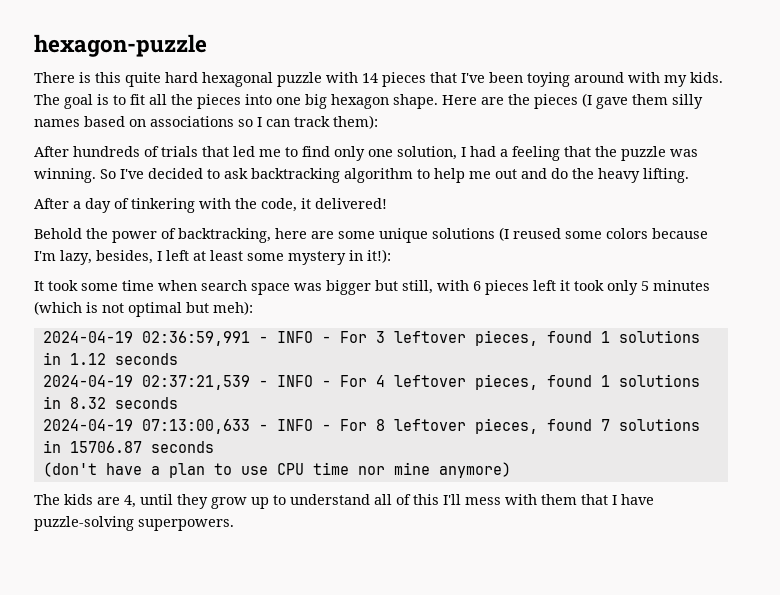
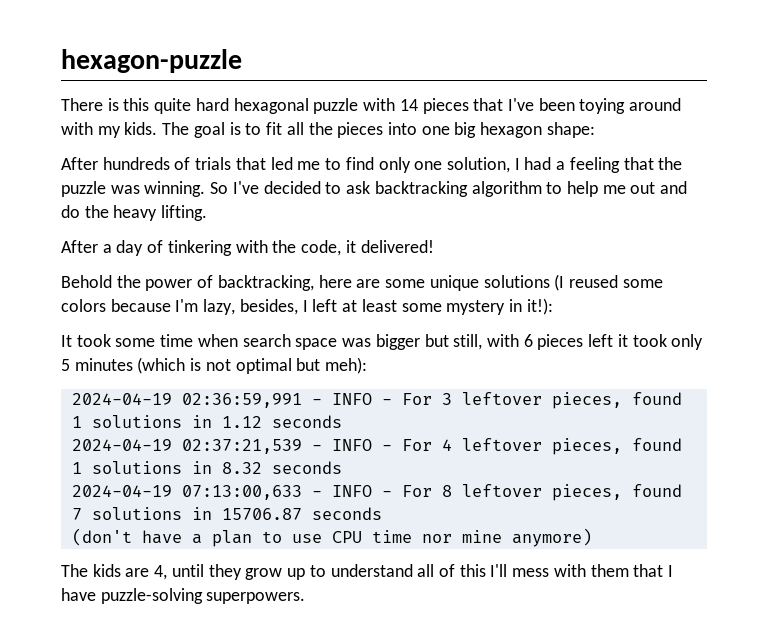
[393,93,703,109] [34,115,378,129] shape. Here are the pieces (I gave them silly names based on associations so I can track them): -> [546,122,595,138] shape:

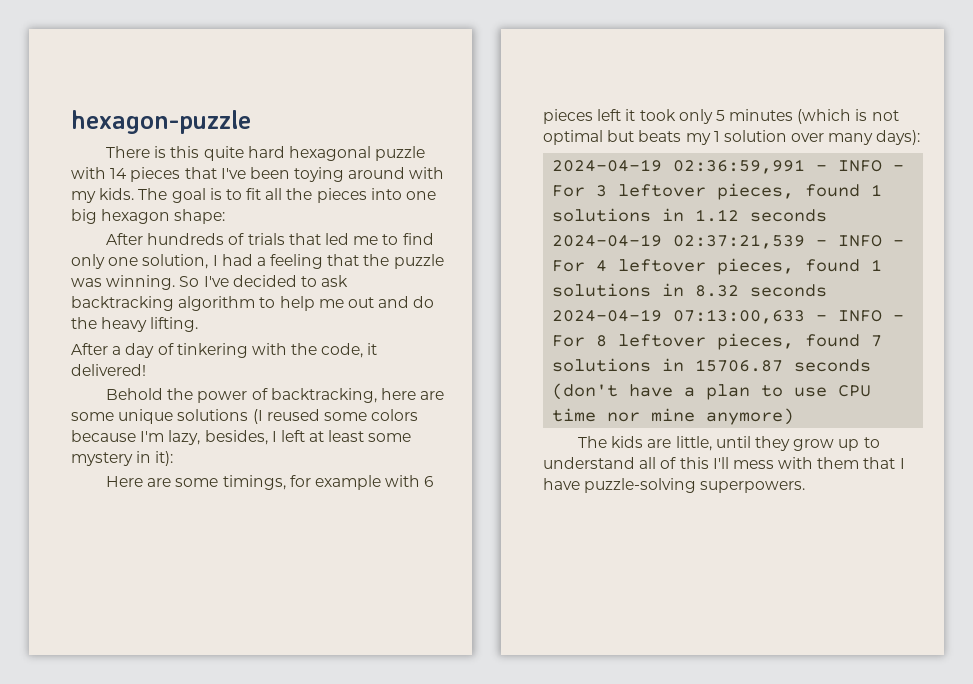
[526,298,553,315] [61,334,483,350] it!): // It took some time when search space was bigger but still, -> [155,451,174,466] [106,475,382,490] it): // Here are some timings, for example
[325,357,368,374] meh): -> [638,130,921,145] beats my 1 solution over many days):
[154,565,168,580] 4, -> [675,436,712,451] little,

